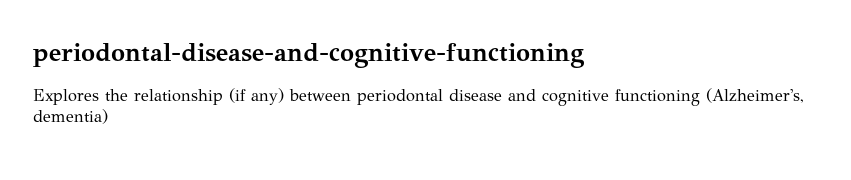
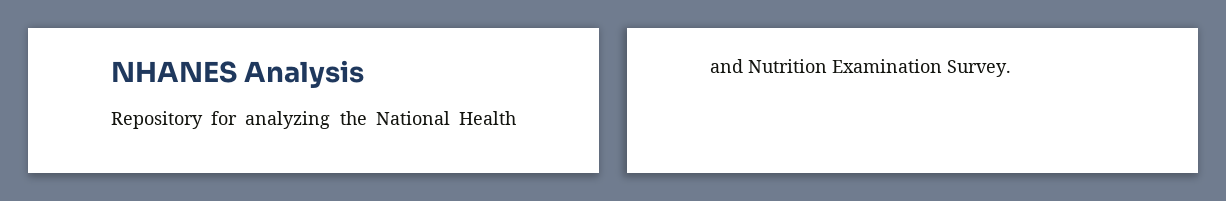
[33,43,585,68] [33,88,804,106] [33,109,108,124] periodontal-disease-and-cognitive-functioning // Explores the relationship (if any) between periodontal disease and cognitive functioning (Alzheimer's, dementia) -> [111,60,365,88] [111,111,516,129] [710,59,1011,77] NHANES Analysis // Repository for analyzing the National Health and Nutrition Examination Survey.

